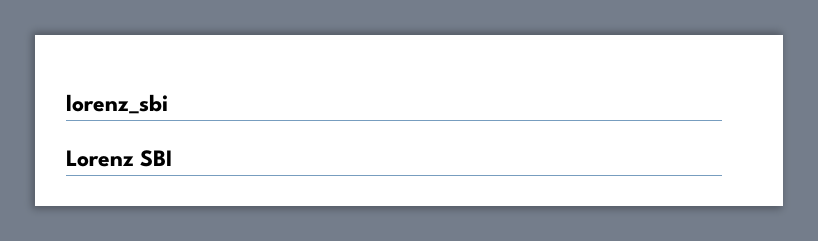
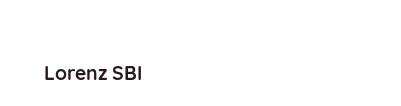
[66,94,168,114] lorenz_sbi // -> (44, 73) none

